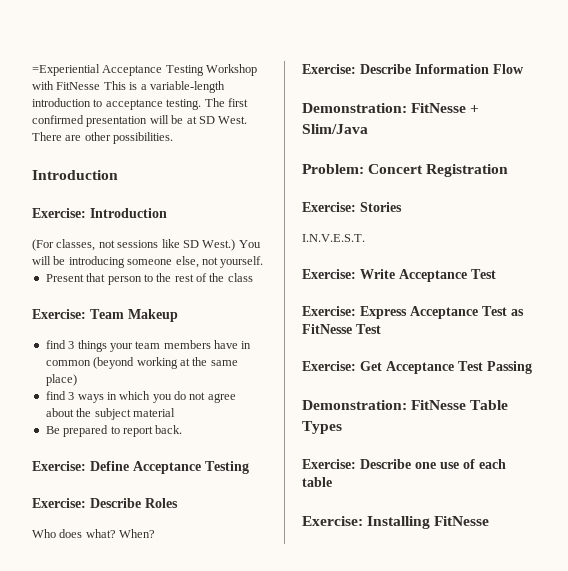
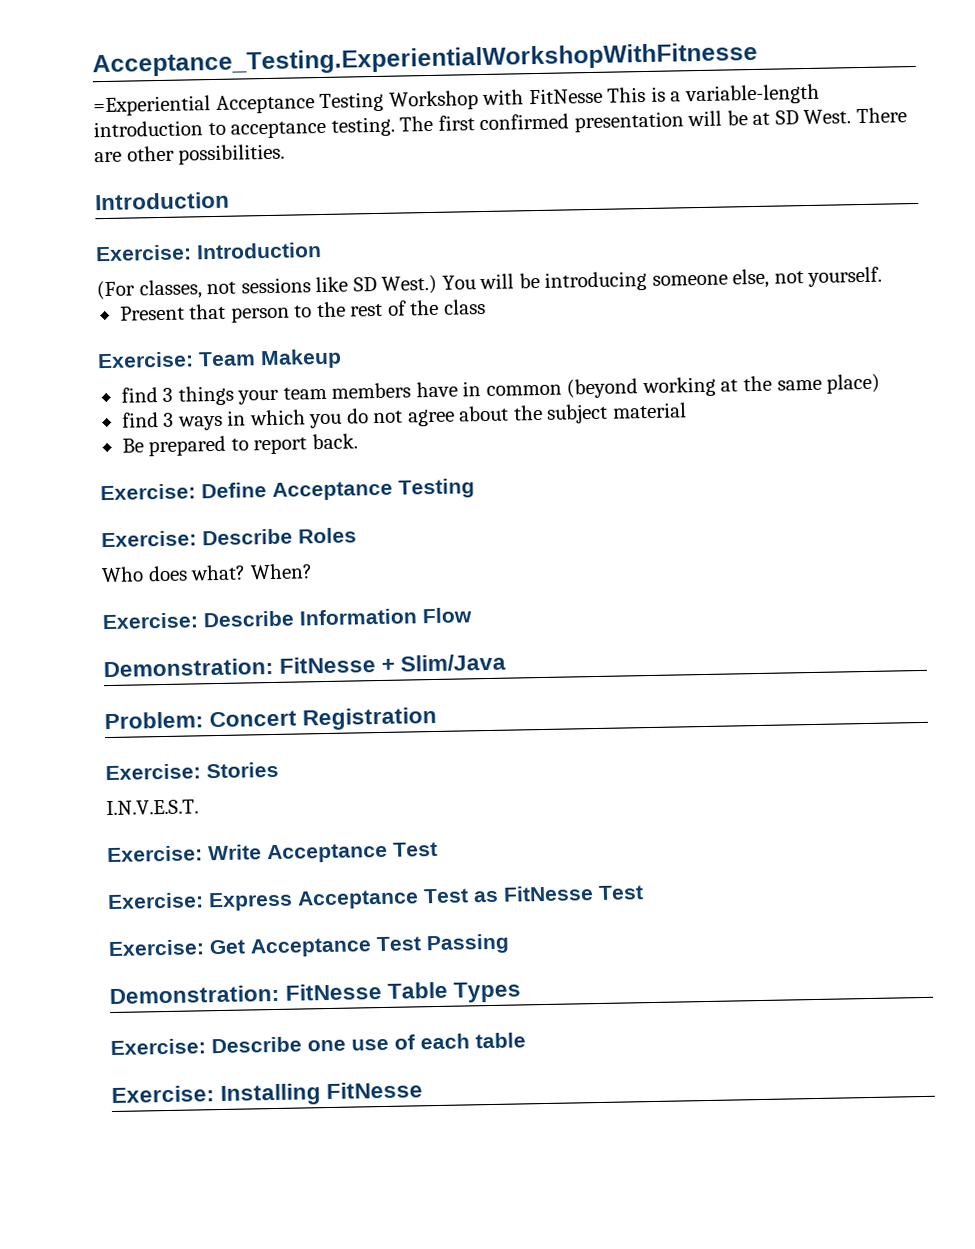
(32, 70) none -> [92,41,758,78] Acceptance_Testing.ExperientialWorkshopWithFitnesse //

